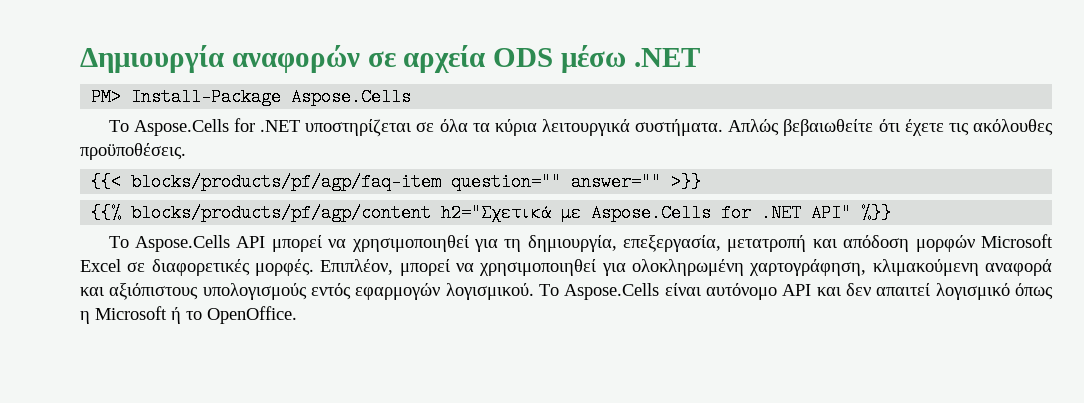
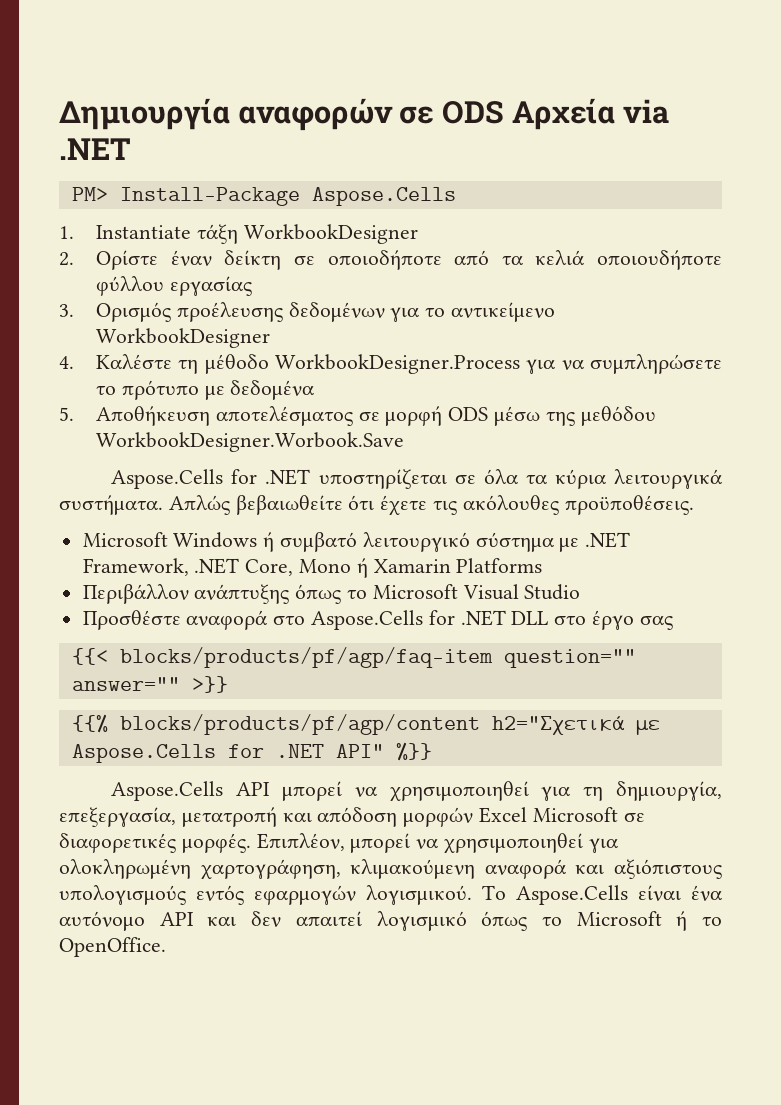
[403,45,627,73] αρχεία ODS μέσω -> [441,98,670,130] ODS Αρχεία via
[108,120,129,132] Το -> [59,224,418,244] [59,250,722,270] [96,276,252,296] [59,302,556,322] [96,328,271,348] [59,354,722,374] [96,380,316,400] [59,406,656,426] [96,432,405,452] 1. Instantiate τάξη WorkbookDesigner // 2. Ορίστε έναν δείκτη σε οποιοδήποτε από τα κελιά οποιουδήποτε φύλλου εργασίας // 3. Ορισμός προέλευσης δεδομένων για το αντικείμενο WorkbookDesigner // 4. Καλέστε τη μέθοδο WorkbookDesigner.Process για να συμπληρώσετε το πρότυπο με δεδομένα // 5. Αποθήκευση αποτελέσματος σε μορφή ODS μέσω της μεθόδου WorkbookDesigner.Worbook.Save //
(186, 151) none -> [82,532,631,552] [82,558,543,578] [82,584,581,604] [82,610,673,630] // Microsoft Windows ή συμβατό λειτουργικό σύστημα με .NET Framework, .NET Core, Mono ή Xamarin Platforms // Περιβάλλον ανάπτυξης όπως το Microsoft Visual Studio // Προσθέστε αναφορά στο Aspose.Cells for .NET DLL στο έργο σας
[108,236,129,248] Το -> (432, 751) none
[981,234,1054,248] [80,259,121,272] Microsoft Excel -> [479,807,618,823] Excel Microsoft
(701, 289) none -> [691,885,723,902] ένα
[80,311,90,324] η -> [541,917,562,926] το

